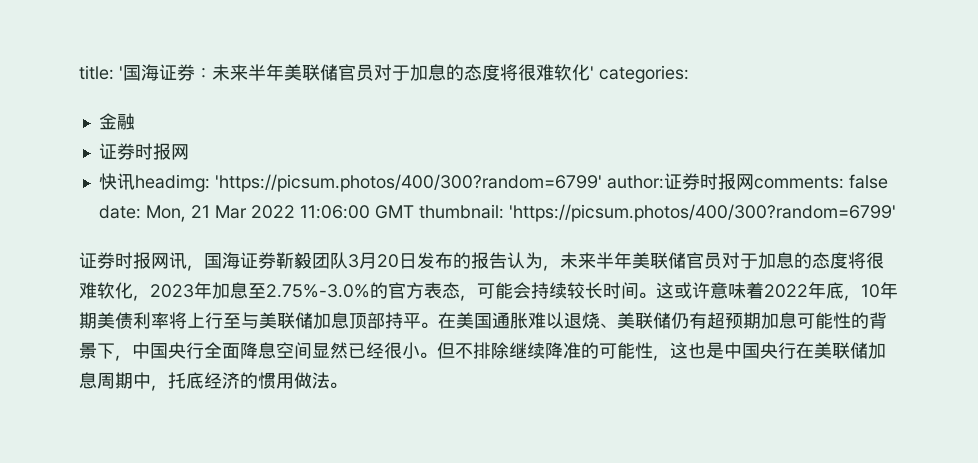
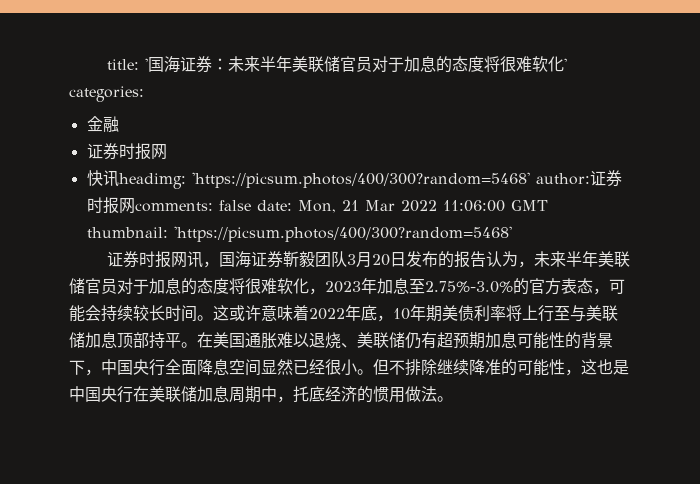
[214,174,602,192] 'https://picsum.photos/400/300?random=6799' -> [191,172,530,188] 'https://picsum.photos/400/300?random=5468'
[508,204,896,222] 'https://picsum.photos/400/300?random=6799' -> [173,226,512,242] 'https://picsum.photos/400/300?random=5468'

